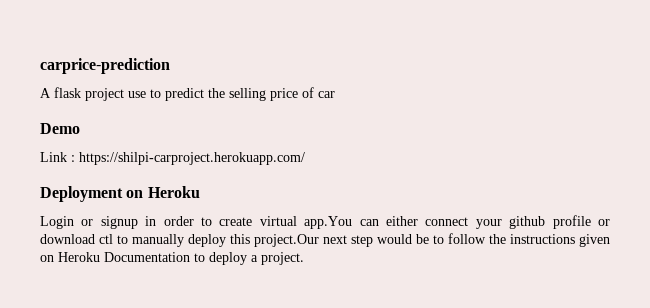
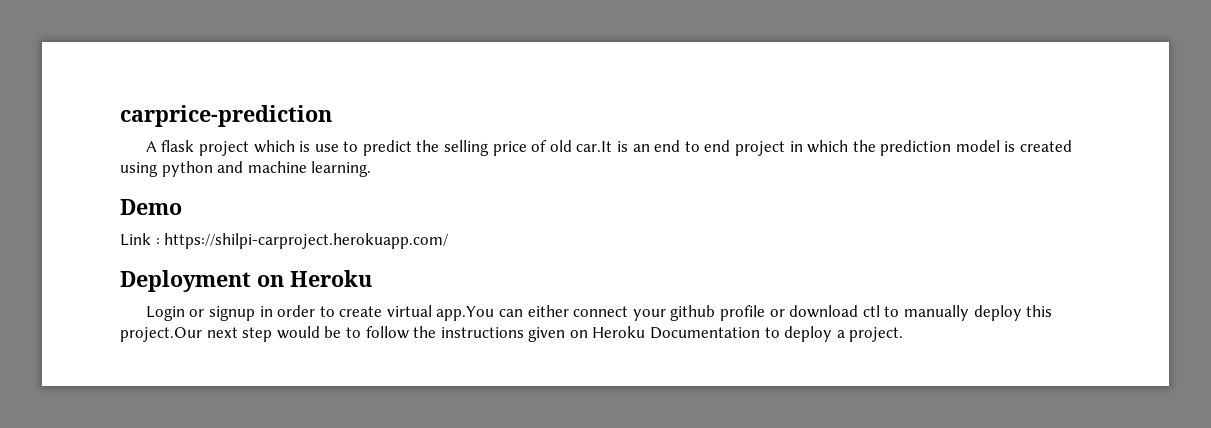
(124, 94) none -> [253,140,311,153] which is
[318,91,335,98] car -> [549,140,1073,156] [120,161,372,177] old car.It is an end to end project in which the prediction model is created using python and machine learning.

